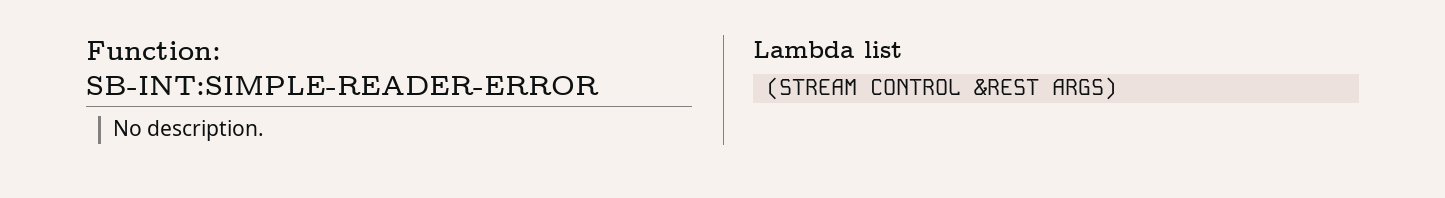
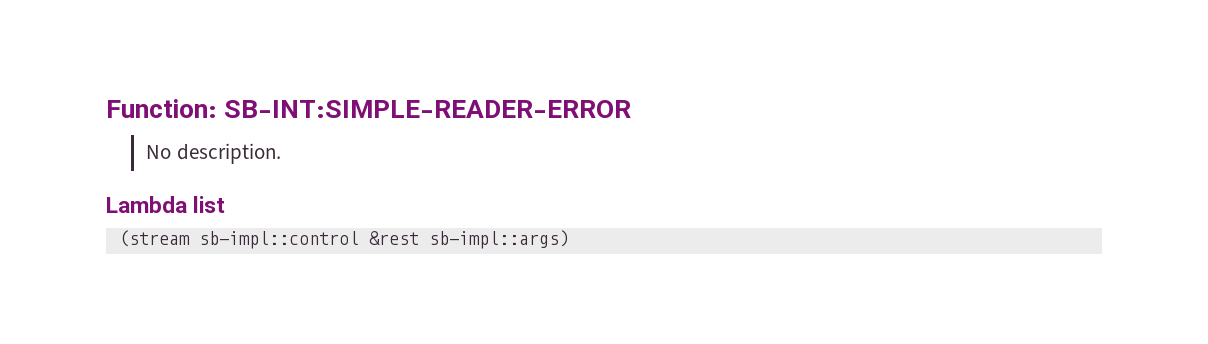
[765,77,1117,100] (STREAM CONTROL &REST ARGS) -> [118,230,569,249] (stream sb-impl::control &rest sb-impl::args)

